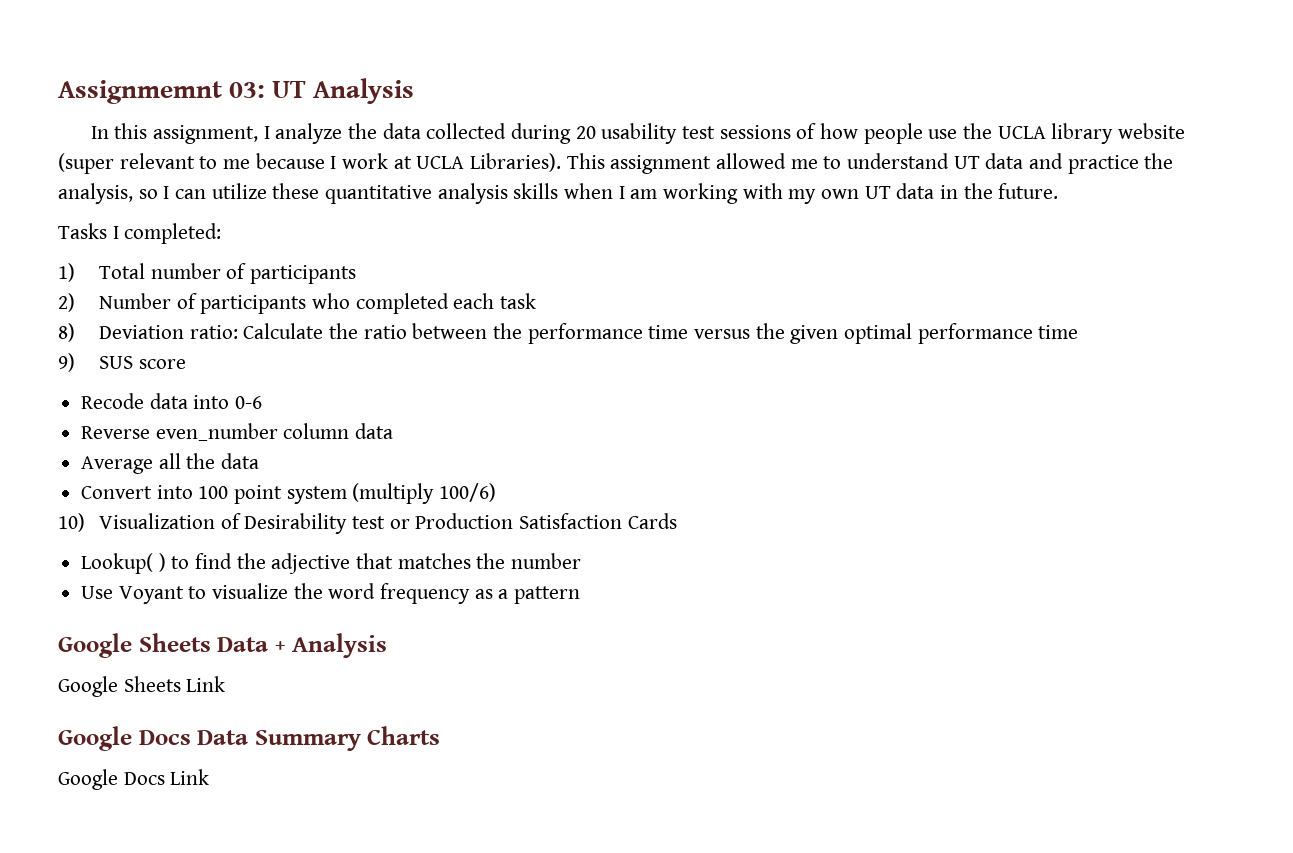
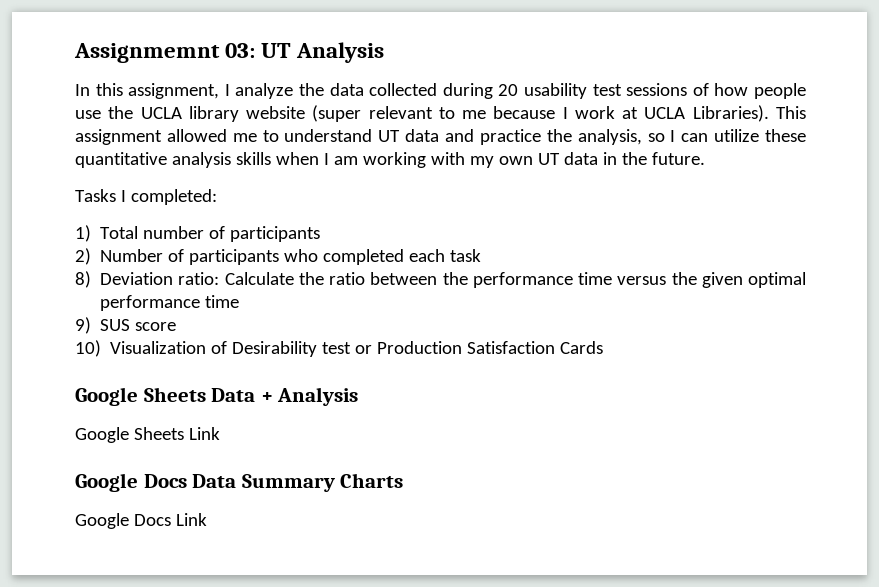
[81,393,263,409] [81,423,394,441] [81,453,260,474] [81,483,497,504] // Recode data into 0-6 // Reverse even_number column data // Average all the data // Convert into 100 point system (multiply 100/6) -> (177, 326) none
[81,553,582,574] [81,583,581,604] // Lookup( ) to find the adjective that matches the number // Use Voyant to visualize the word frequency as a pattern -> (604, 347) none

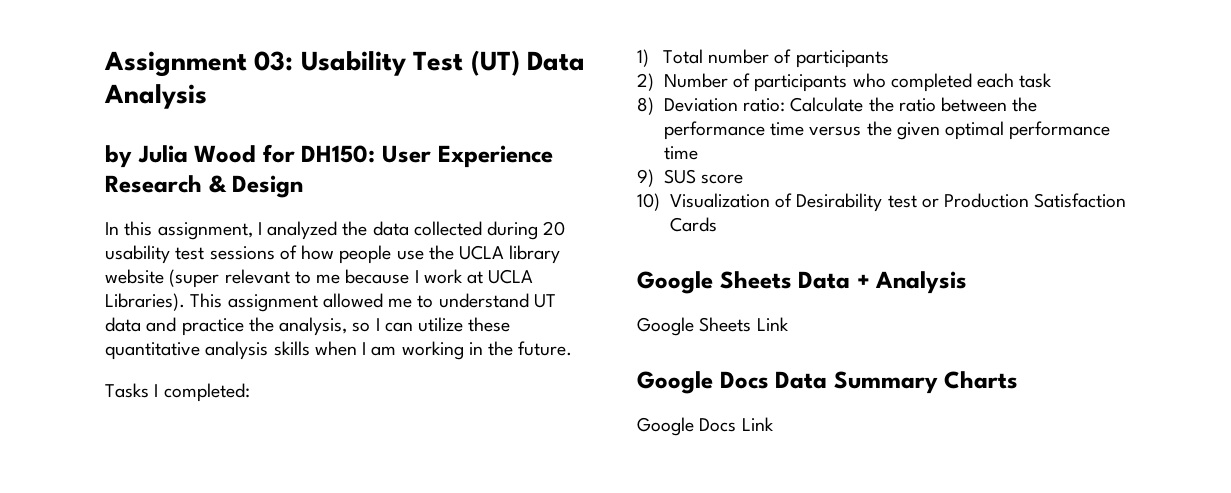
[74,42,385,63] Assignmemnt 03: UT Analysis -> [104,50,586,77] [104,84,207,109] [105,144,553,168] [105,175,304,198] Assignment 03: Usability Test (UT) Data Analysis // by Julia Wood for DH150: User Experience Research & Design
[235,83,294,99] analyze -> [267,221,338,240] analyzed
[430,152,598,168] with my own UT data -> (464, 350) none

